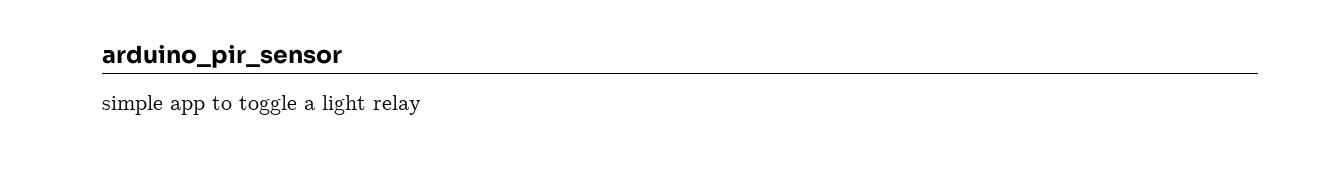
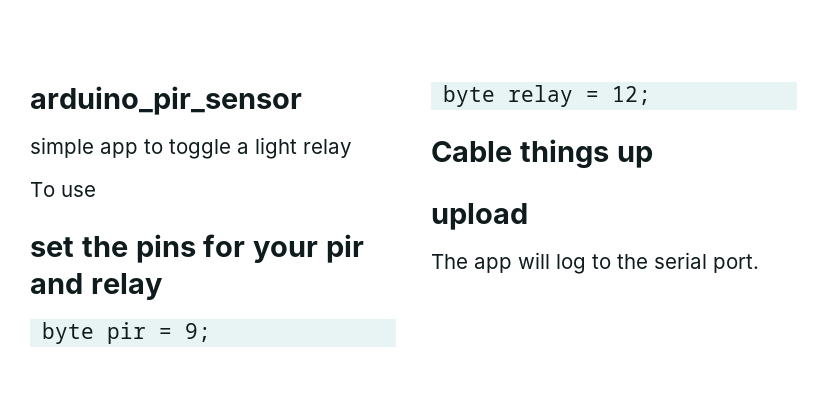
(421, 105) none -> [30,182,96,197] [30,234,365,263] [30,273,162,300] [42,322,212,344] [443,85,652,107] [431,139,653,169] [431,203,528,230] [431,252,759,274] // To use // set the pins for your pir and relay // byte pir = 9; // byte relay = 12; // Cable things up // upload // The app will log to the serial port.

